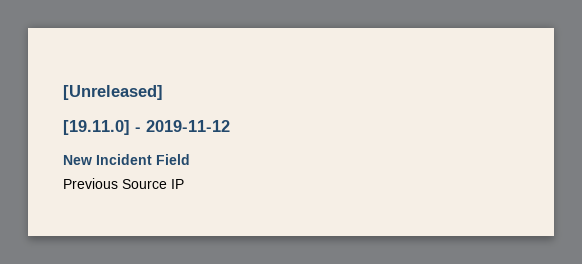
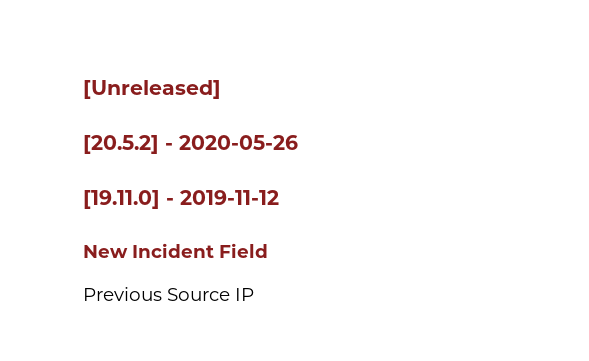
(163, 92) none -> [83,135,298,154] // [20.5.2] - 2020-05-26

